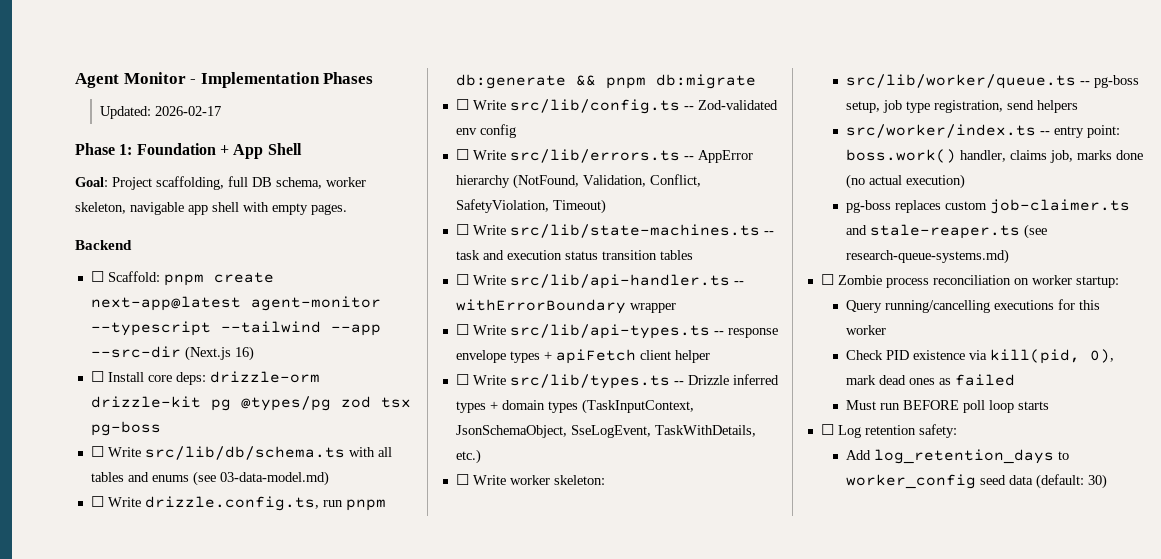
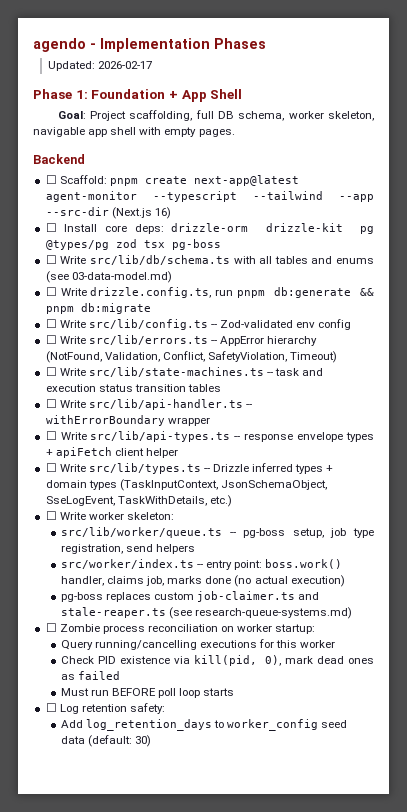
[75,72,186,88] Agent Monitor -> [33,38,86,52] agendo

